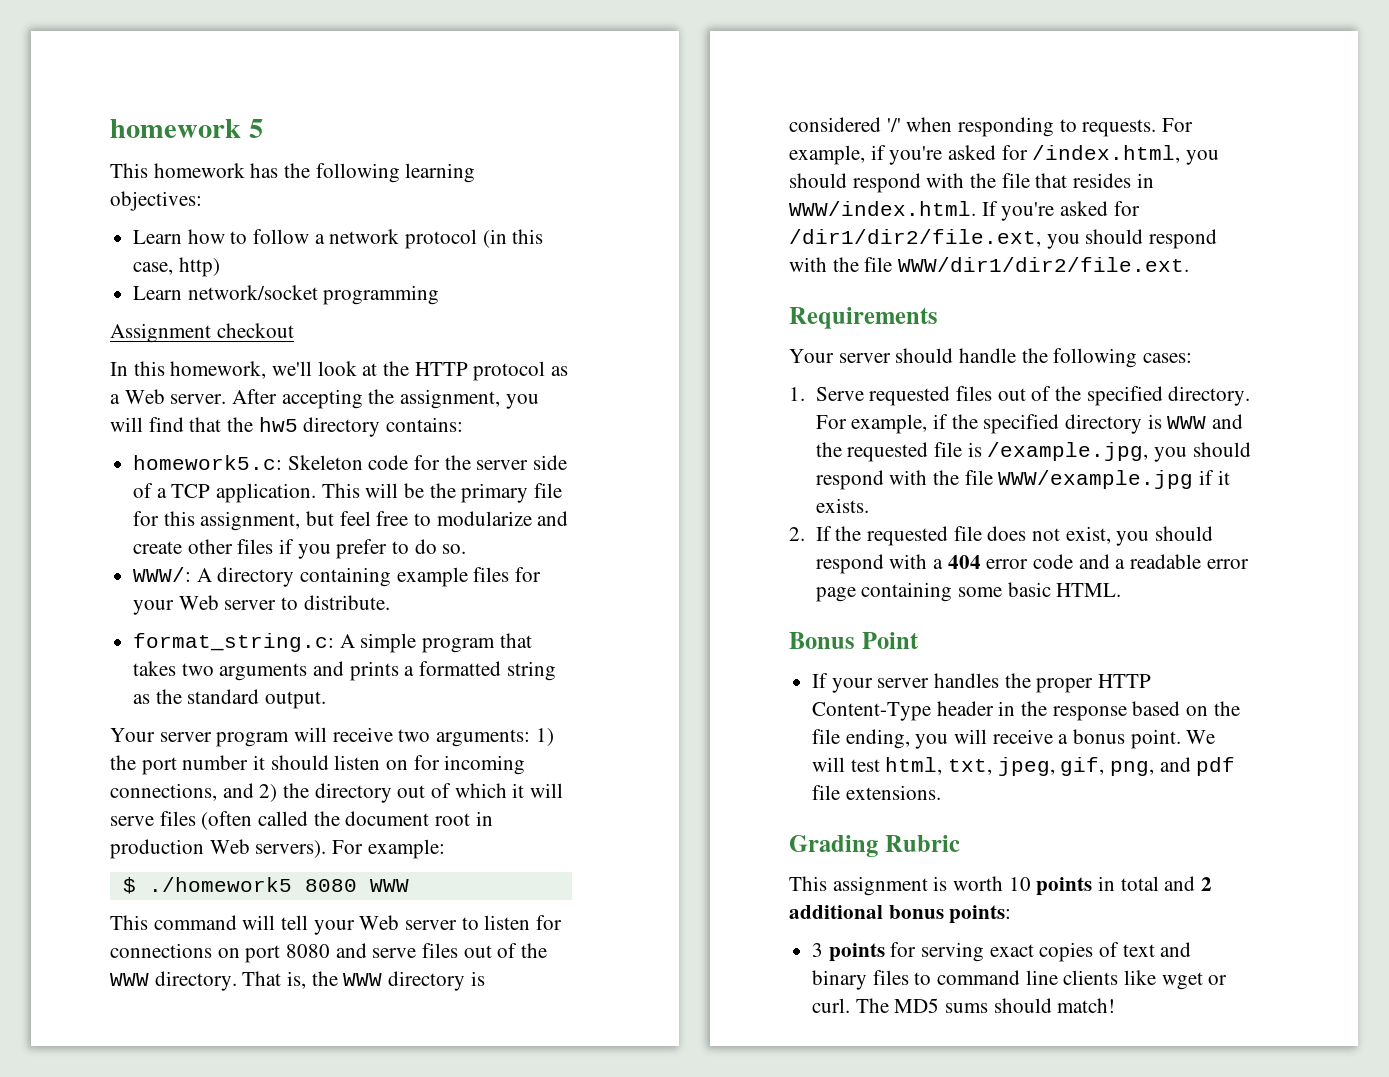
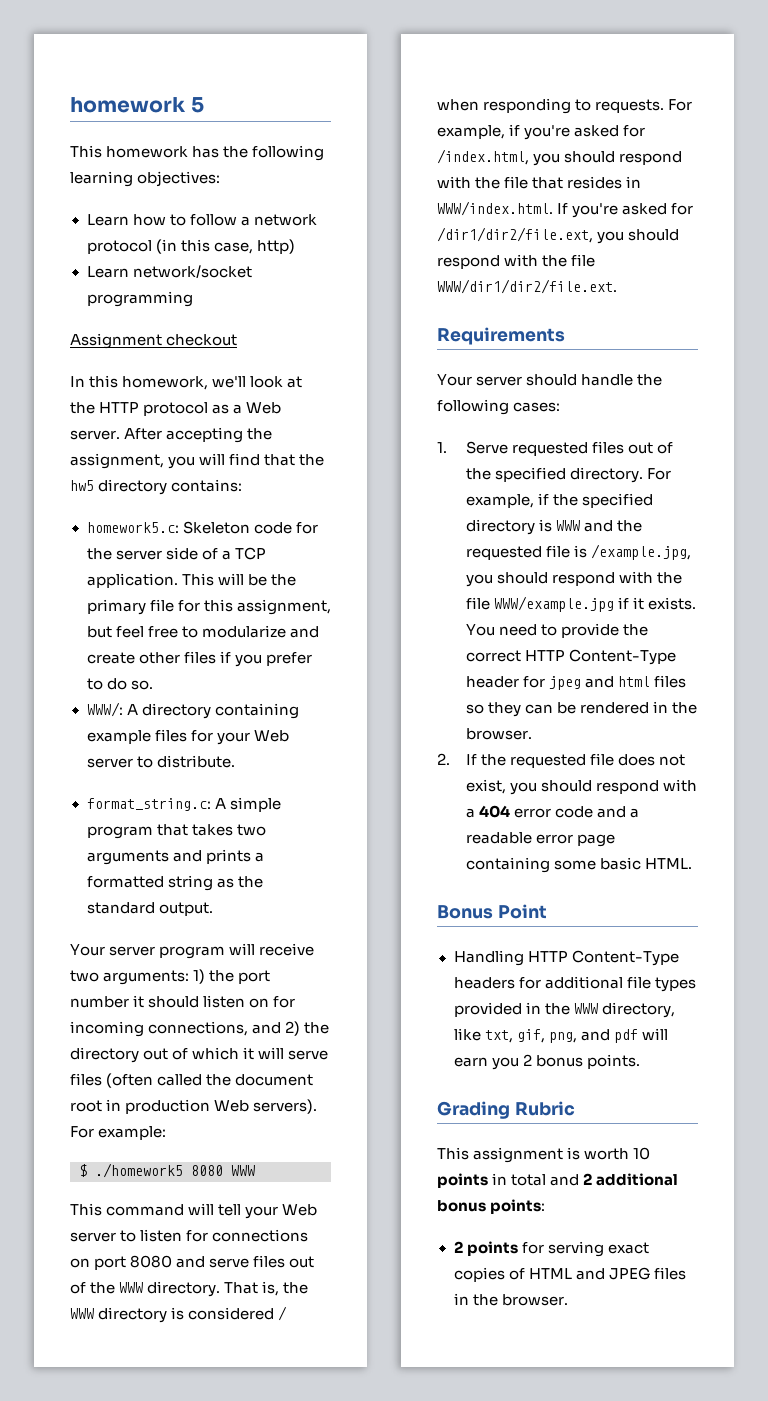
[886,118,901,132] '/' -> [278,1306,288,1321] /
(869, 505) none -> [465,623,648,638] [465,649,676,665] [465,675,686,690] [465,701,697,717] [465,728,532,740] You need to provide the correct HTTP Content-Type header for jpeg and html files so they can be rendered in the browser.
[812,673,1152,693] [812,701,1240,721] [812,729,1216,749] [812,757,1236,776] [812,785,941,800] If your server handles the proper HTTP Content-Type header in the response based on the file ending, you will receive a bonus point. We will test html, txt, jpeg, gif, png, and pdf file extensions. -> [453,950,679,966] [453,976,696,992] [453,1002,675,1018] [453,1028,668,1043] [453,1054,640,1070] Handling HTTP Content-Type headers for additional file types provided in the WWW directory, like txt, gif, png, and pdf will earn you 2 bonus points.
[812,943,824,957] 3 -> [453,1241,463,1253] 2
[1122,942,1192,957] [812,970,1228,990] [812,998,1116,1013] text and binary files to command line clients like wget or curl. The MD5 sums should match! -> [528,1267,686,1280] [453,1293,568,1306] HTML and JPEG files in the browser.

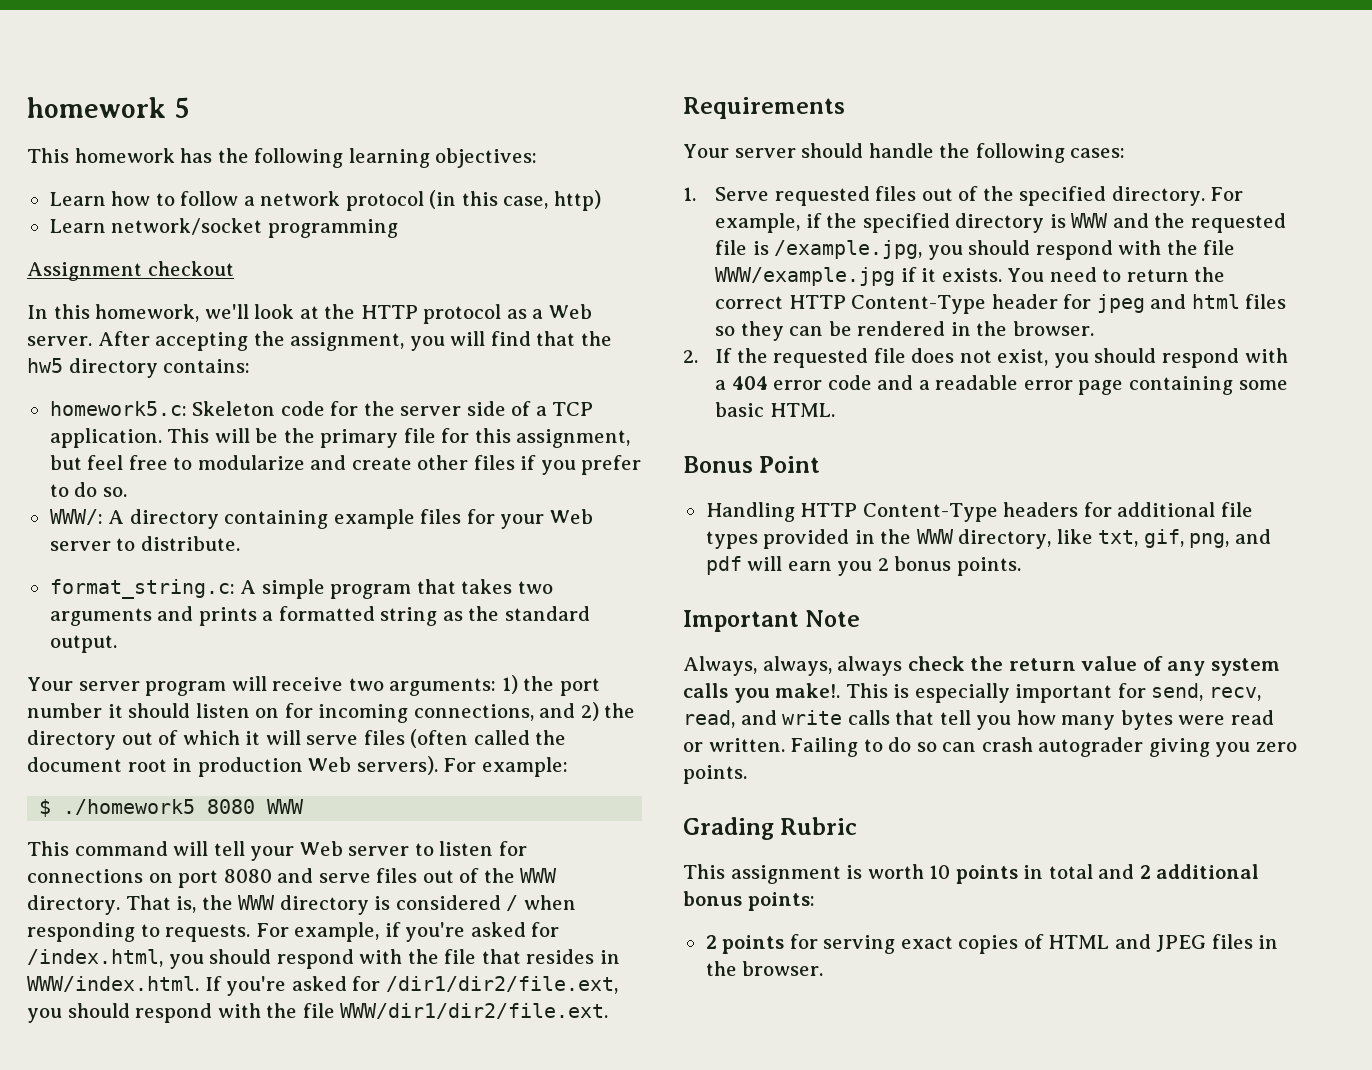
[560,623,619,638] provide -> [1126,269,1189,282] return
(640, 1061) none -> [683,610,861,632] [683,656,1280,676] [683,683,1261,703] [683,710,1274,730] [683,737,1297,757] [683,765,747,784] // Important Note // Always, always, always check the return value of any system calls you make!. This is especially important for send, recv, read, and write calls that tell you how many bytes were read or written. Failing to do so can crash autograder giving you zero points.

